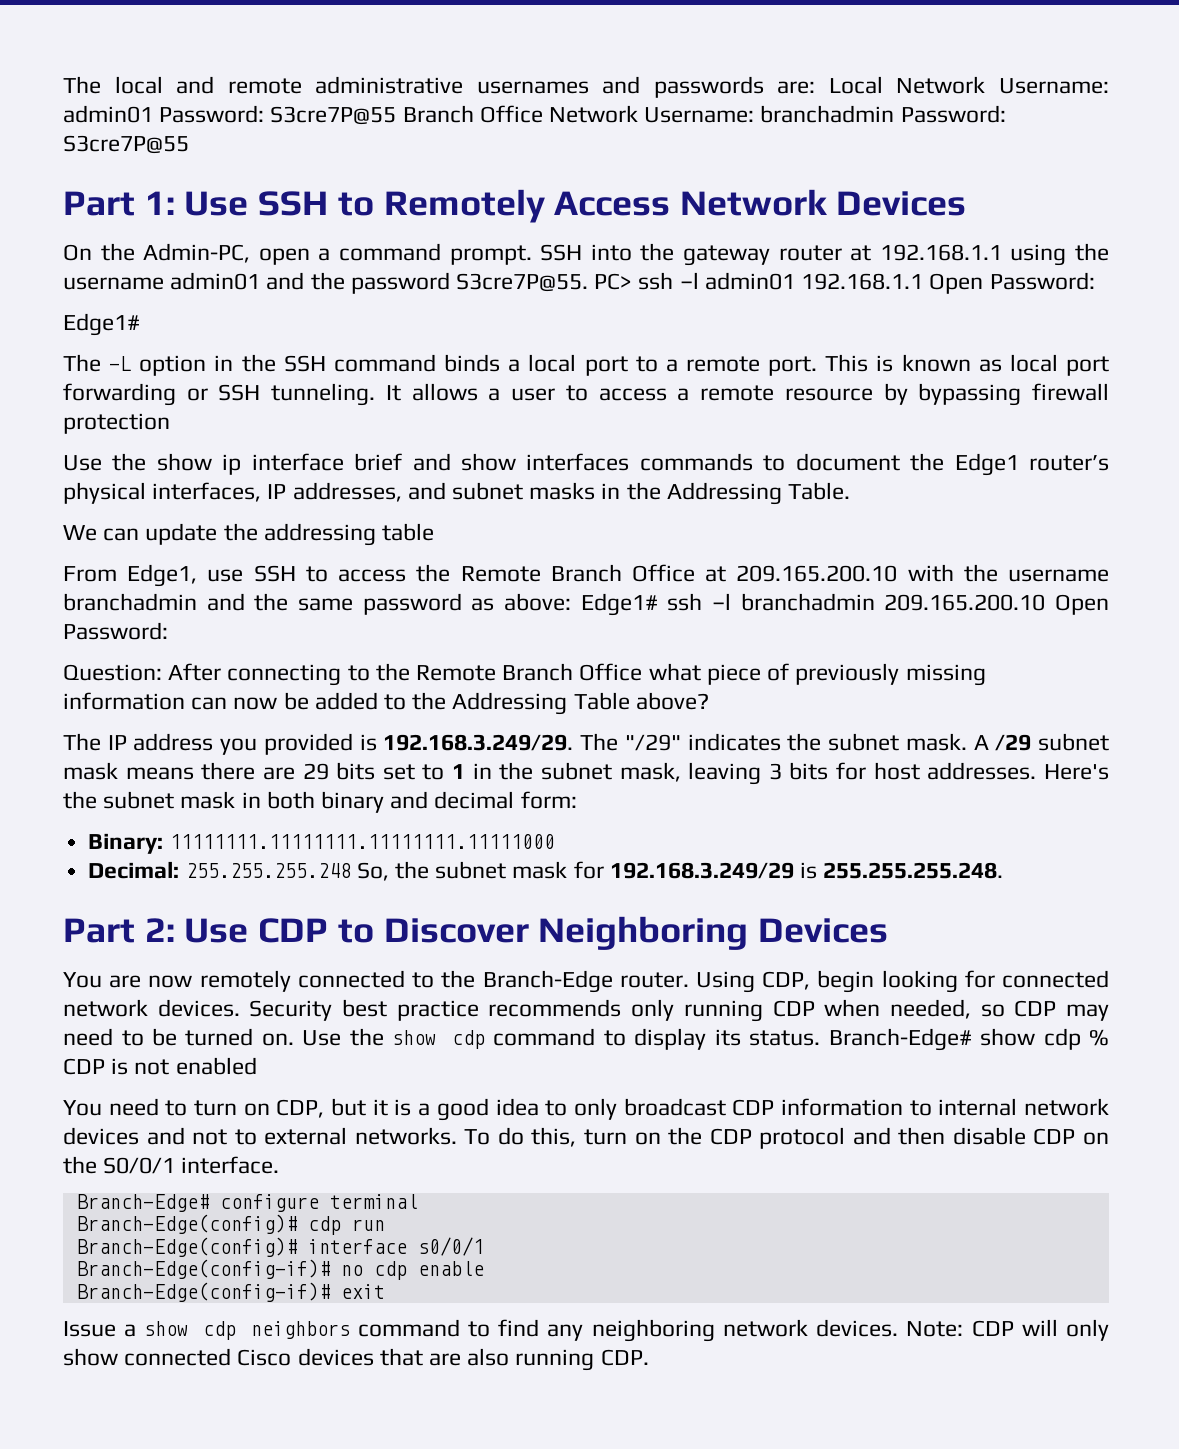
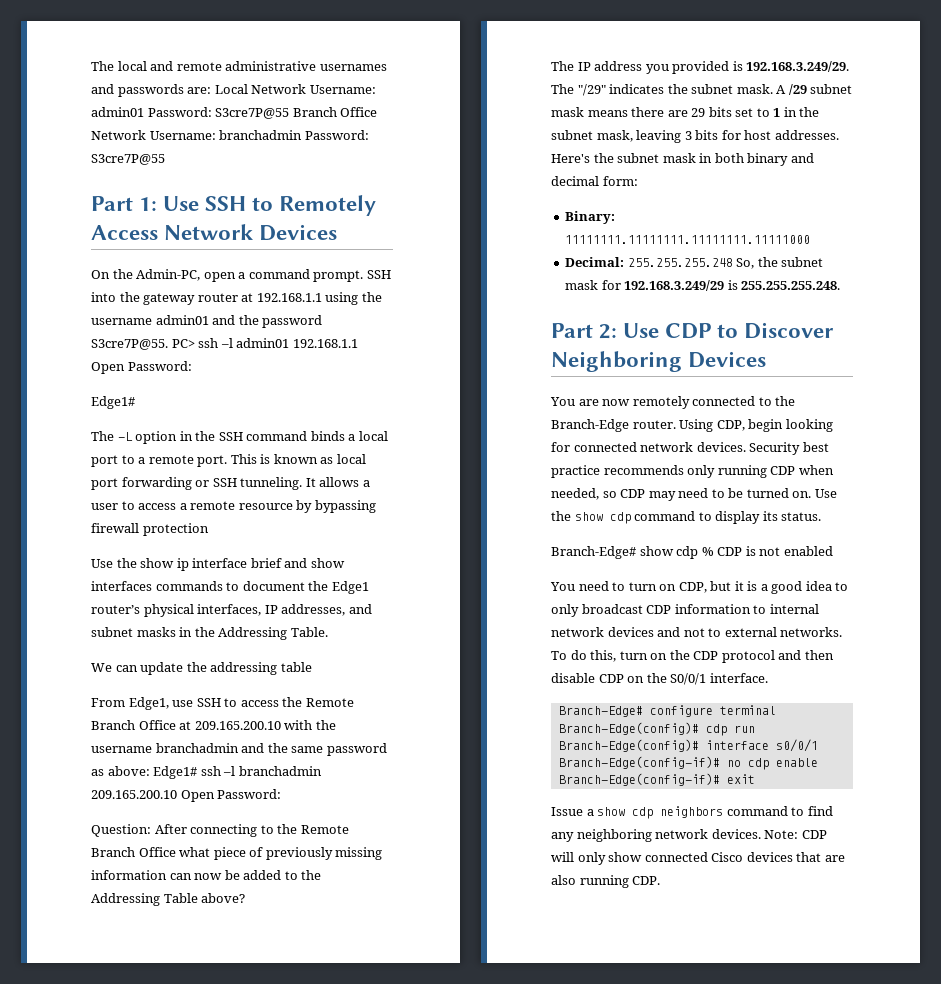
(821, 1038) none -> (822, 516) //

